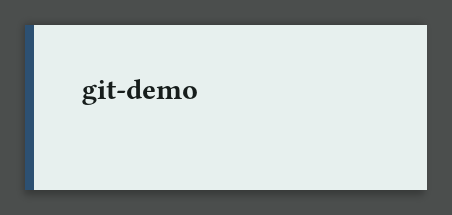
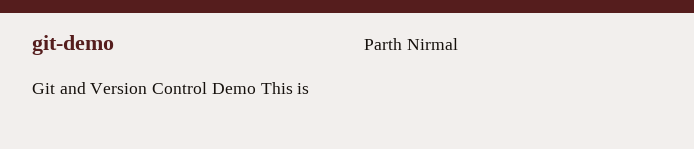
(198, 92) none -> [32,82,310,94] [364,38,458,50] // Git and Version Control Demo This is Parth Nirmal

